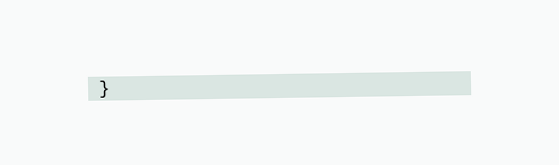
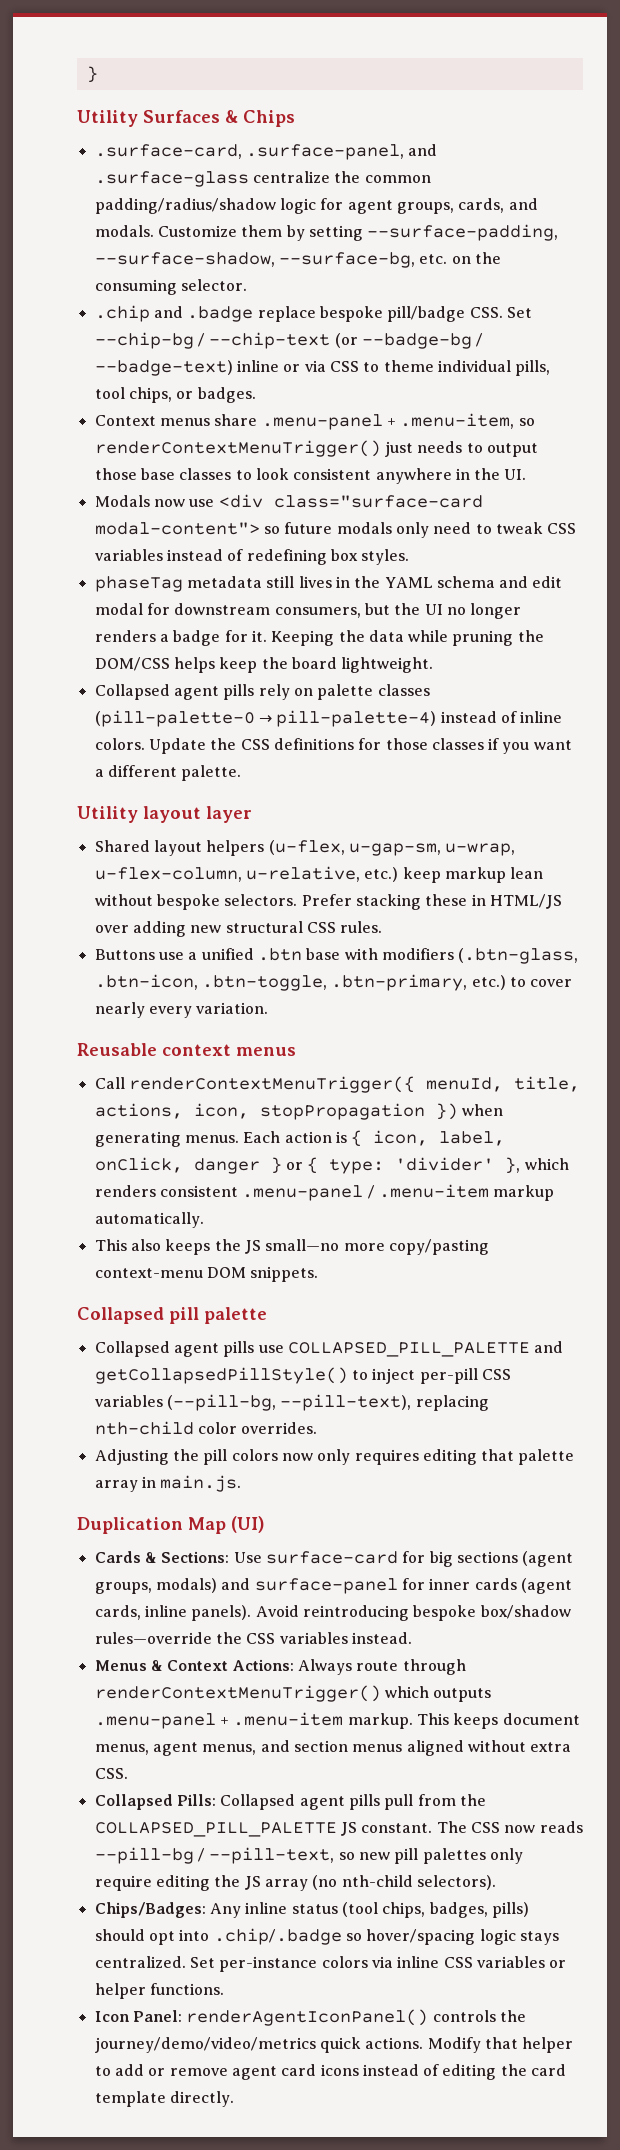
[98,80,112,98] } -> [86,66,98,83] [77,110,295,127] [94,144,438,160] [94,171,431,187] [94,198,538,214] [94,224,559,241] [94,252,501,268] [94,279,247,295] [94,305,532,322] [94,332,484,349] [94,360,551,376] [94,387,256,403] [94,413,535,430] [94,440,538,457] [94,468,527,484] [94,494,483,508] [94,522,577,538] [94,549,410,565] [94,576,563,592] [94,603,522,619] [94,630,544,646] [94,657,434,673] [94,684,430,700] [94,710,563,727] [94,738,572,754] [94,765,242,781] [77,806,252,823] [94,840,516,856] [94,866,544,883] [94,894,562,910] [94,921,383,937] [94,948,579,964] [94,974,573,991] [94,1002,269,1018] [77,1043,296,1056] [94,1076,580,1093] [94,1103,503,1120] [94,1130,506,1147] [94,1157,569,1174] [94,1184,555,1201] [94,1212,204,1228] [94,1239,489,1255] [94,1266,319,1282] [77,1307,267,1324] [94,1341,564,1357] [94,1367,511,1384] [94,1394,489,1411] [94,1421,318,1435] [94,1449,575,1465] [94,1475,242,1492] [77,1516,265,1534] [94,1551,574,1567] [94,1578,572,1594] [94,1605,571,1621] [94,1632,412,1644] [94,1659,466,1675] [94,1685,492,1702] [94,1712,580,1729] [94,1740,572,1756] [94,1768,128,1779] [94,1794,486,1810] [94,1821,583,1837] [94,1847,523,1864] [94,1875,496,1891] [94,1902,529,1918] [94,1928,559,1945] [94,1956,567,1972] [94,1983,224,1999] [94,2009,526,2026] [94,2037,574,2053] [94,2064,567,2080] [94,2091,234,2107] } // Utility Surfaces & Chips // .surface-card, .surface-panel, and .surface-glass centralize the common padding/radius/shadow logic for agent groups, cards, and modals. Customize them by setting --surface-padding, --surface-shadow, --surface-bg, etc. on the consuming selector. // .chip and .badge replace bespoke pill/badge CSS. Set --chip-bg / --chip-text (or --badge-bg / --badge-text) inline or via CSS to theme individual pills, tool chips, or badges. // Context menus share .menu-panel + .menu-item, so renderContextMenuTrigger() just needs to output those base classes to look consistent anywhere in the UI. // Modals now use <div class="surface-card modal-content"> so future modals only need to tweak CSS variables instead of redefining box styles. // phaseTag metadata still lives in the YAML schema and edit modal for downstream consumers, but the UI no longer renders a badge for it. Keeping the data while pruning the DOM/CSS helps keep the board lightweight. // Collapsed agent pills rely on palette classes (pill-palette-0 → pill-palette-4) instead of inline colors. Update the CSS definitions for those classes if you want a different palette. // Utility layout layer // Shared layout helpers (u-flex, u-gap-sm, u-wrap, u-flex-column, u-relative, etc.) keep markup lean without bespoke selectors. Prefer stacking these in HTML/JS over adding new structural CSS rules. // Buttons use a unified .btn base with modifiers (.btn-glass, .btn-icon, .btn-toggle, .btn-primary, etc.) to cover nearly every variation. // Reusable context menus // Call renderContextMenuTrigger({ menuId, title, actions, icon, stopPropagation }) when generating menus. Each action is { icon, label, onClick, danger } or { type: 'divider' }, which renders consistent .menu-panel / .menu-item markup automatically. // This also keeps the JS small—no more copy/pasting context-menu DOM snippets. // Collapsed pill palette // Collapsed agent pills use COLLAPSED_PILL_PALETTE and getCollapsedPillStyle() to inject per-pill CSS variables (--pill-bg, --pill-text), replacing nth-child color overrides. // Adjusting the pill colors now only requires editing that palette array in main.js. // Duplication Map (UI) // Cards & Sections: Use surface-card for big sections (agent groups, modals) and surface-panel for inner cards (agent cards, inline panels). Avoid reintroducing bespoke box/shadow rules—override the CSS variables instead. // Menus & Context Actions: Always route through renderContextMenuTrigger() which outputs .menu-panel + .menu-item markup. This keeps document menus, agent menus, and section menus aligned without extra CSS. // Collapsed Pills: Collapsed agent pills pull from the COLLAPSED_PILL_PALETTE JS constant. The CSS now reads --pill-bg / --pill-text, so new pill palettes only require editing the JS array (no nth-child selectors). // Chips/Badges: Any inline status (tool chips, badges, pills) should opt into .chip/.badge so hover/spacing logic stays centralized. Set per-instance colors via inline CSS variables or helper functions. // Icon Panel: renderAgentIconPanel() controls the journey/demo/video/metrics quick actions. Modify that helper to add or remove agent card icons instead of editing the card template directly.

